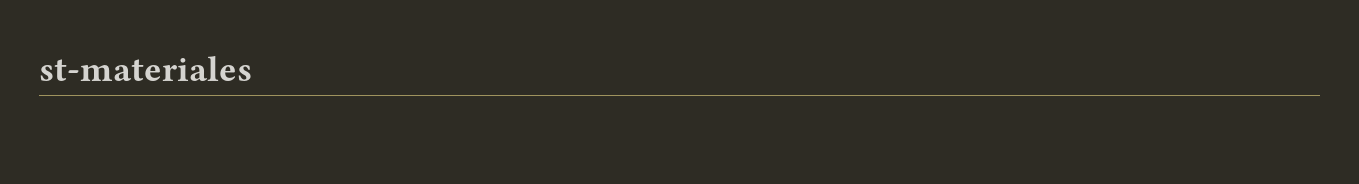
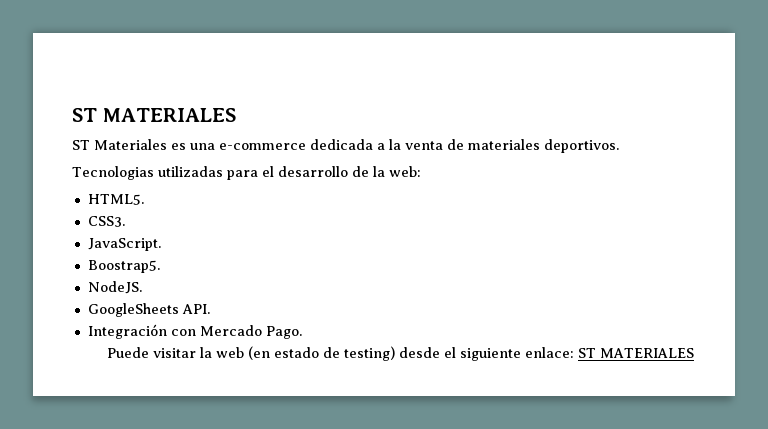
[39,56,252,81] st-materiales -> [72,108,236,122] [72,139,619,153] [72,166,421,180] [87,194,144,205] [87,216,125,227] [87,238,161,251] [87,260,160,273] [87,281,142,294] [87,303,210,317] [87,324,302,339] [106,346,694,361] ST MATERIALES // ST Materiales es una e-commerce dedicada a la venta de materiales deportivos. // Tecnologias utilizadas para el desarrollo de la web: // HTML5. // CSS3. // JavaScript. // Boostrap5. // NodeJS. // GoogleSheets API. // Integración con Mercado Pago. // Puede visitar la web (en estado de testing) desde el siguiente enlace: ST MATERIALES

